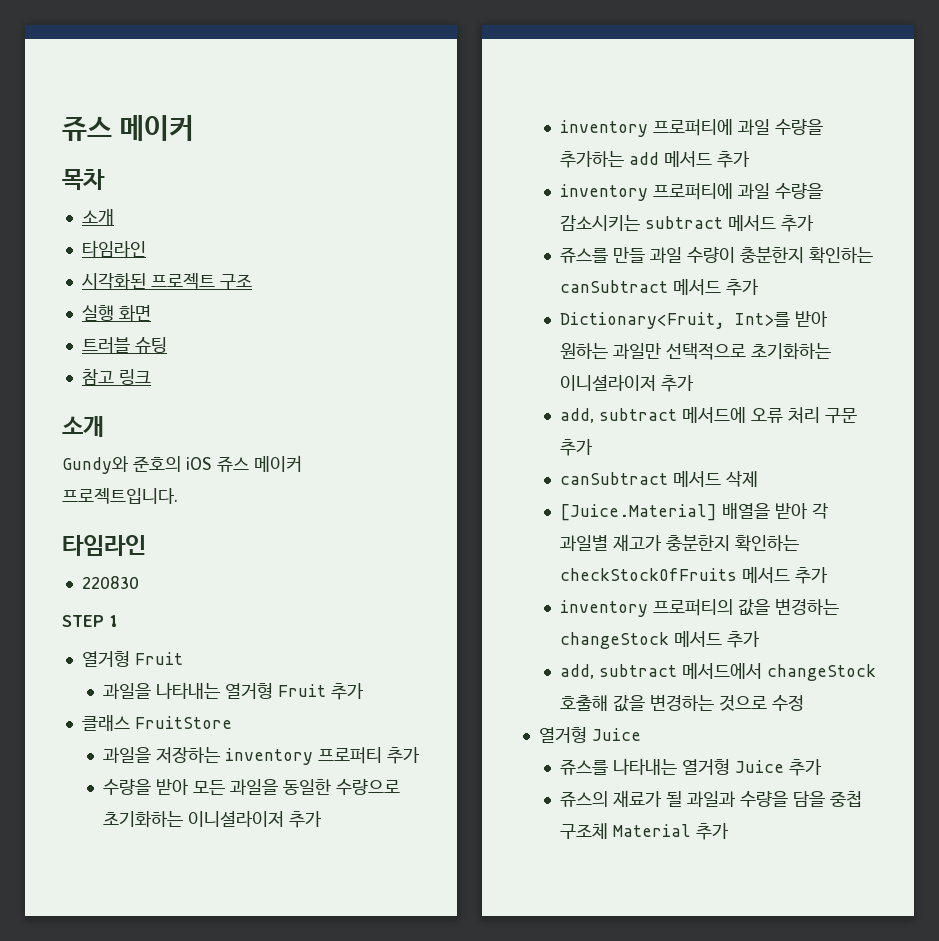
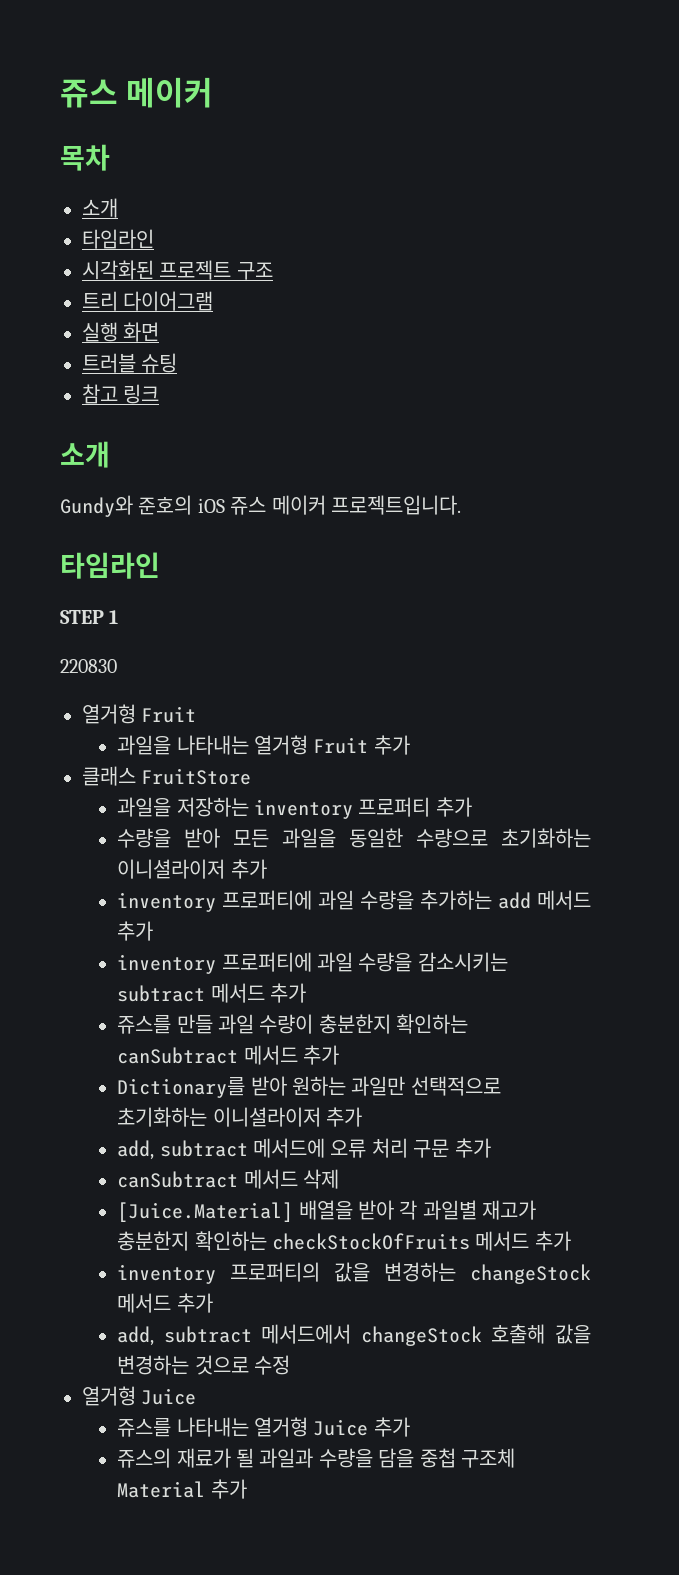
(252, 281) none -> [82,291,214,311] // 트리 다이어그램
[81,576,139,589] // 220830 -> (160, 565) none
(118, 621) none -> [60,659,117,673] // 220830
[560,312,791,329] Dictionary<Fruit, Int>를 -> [117,1077,246,1098] Dictionary를

